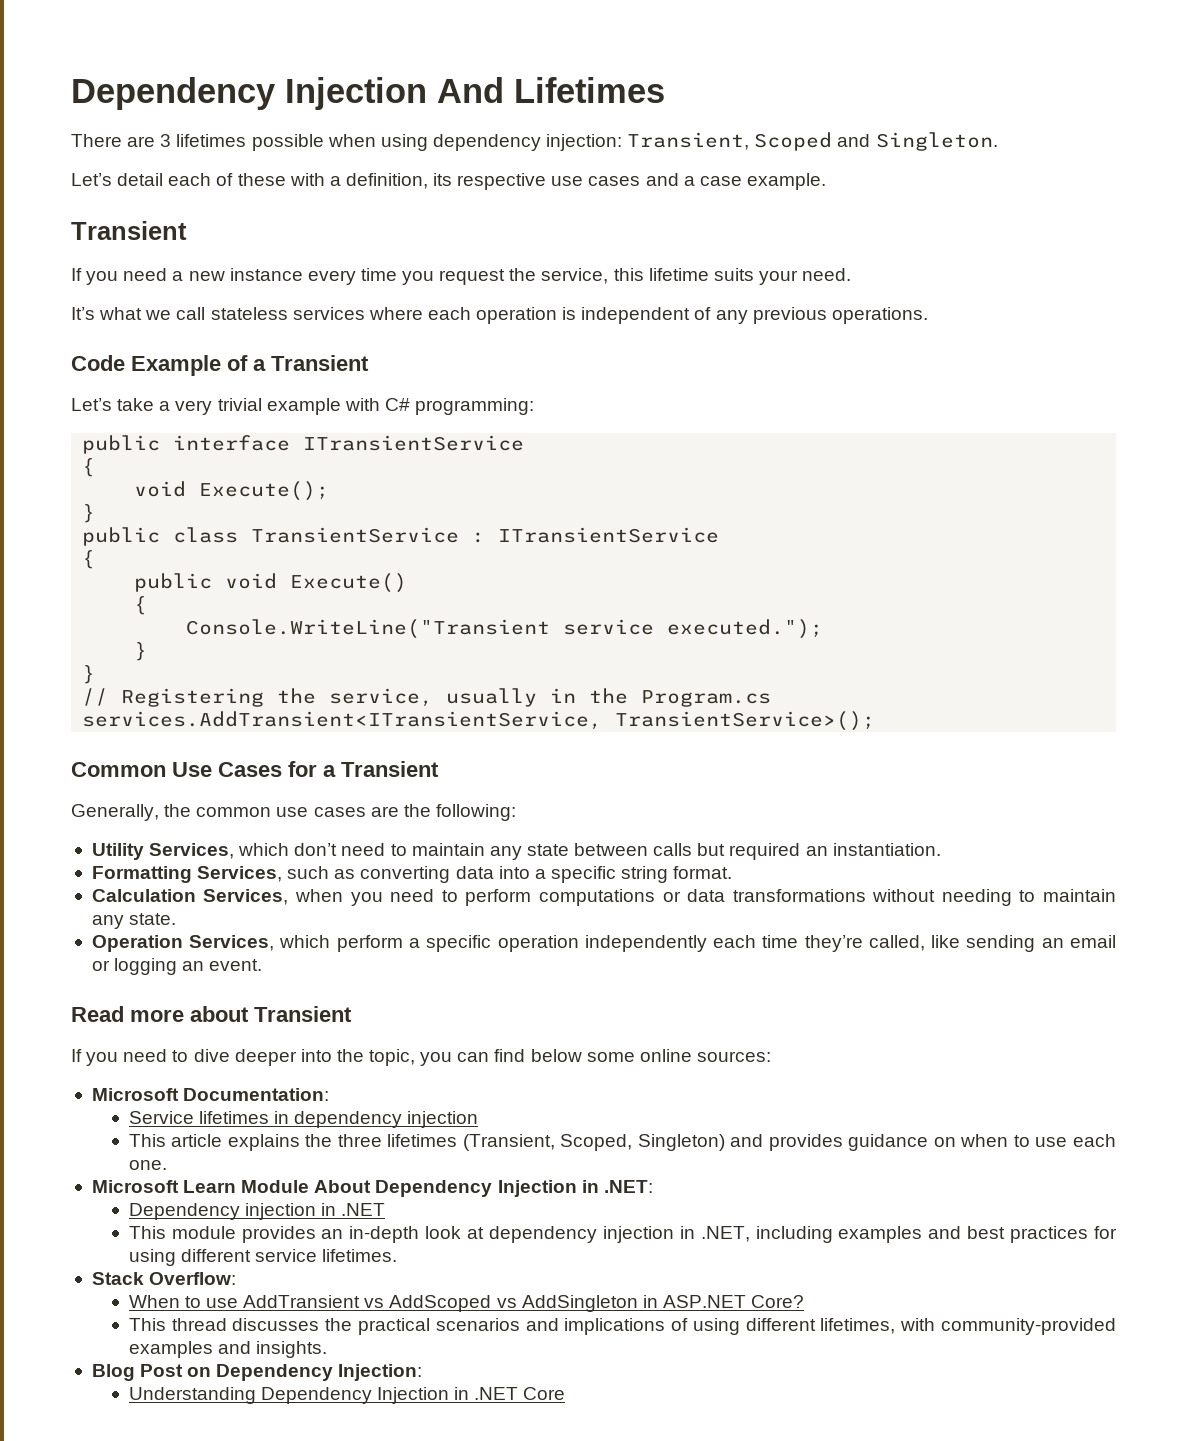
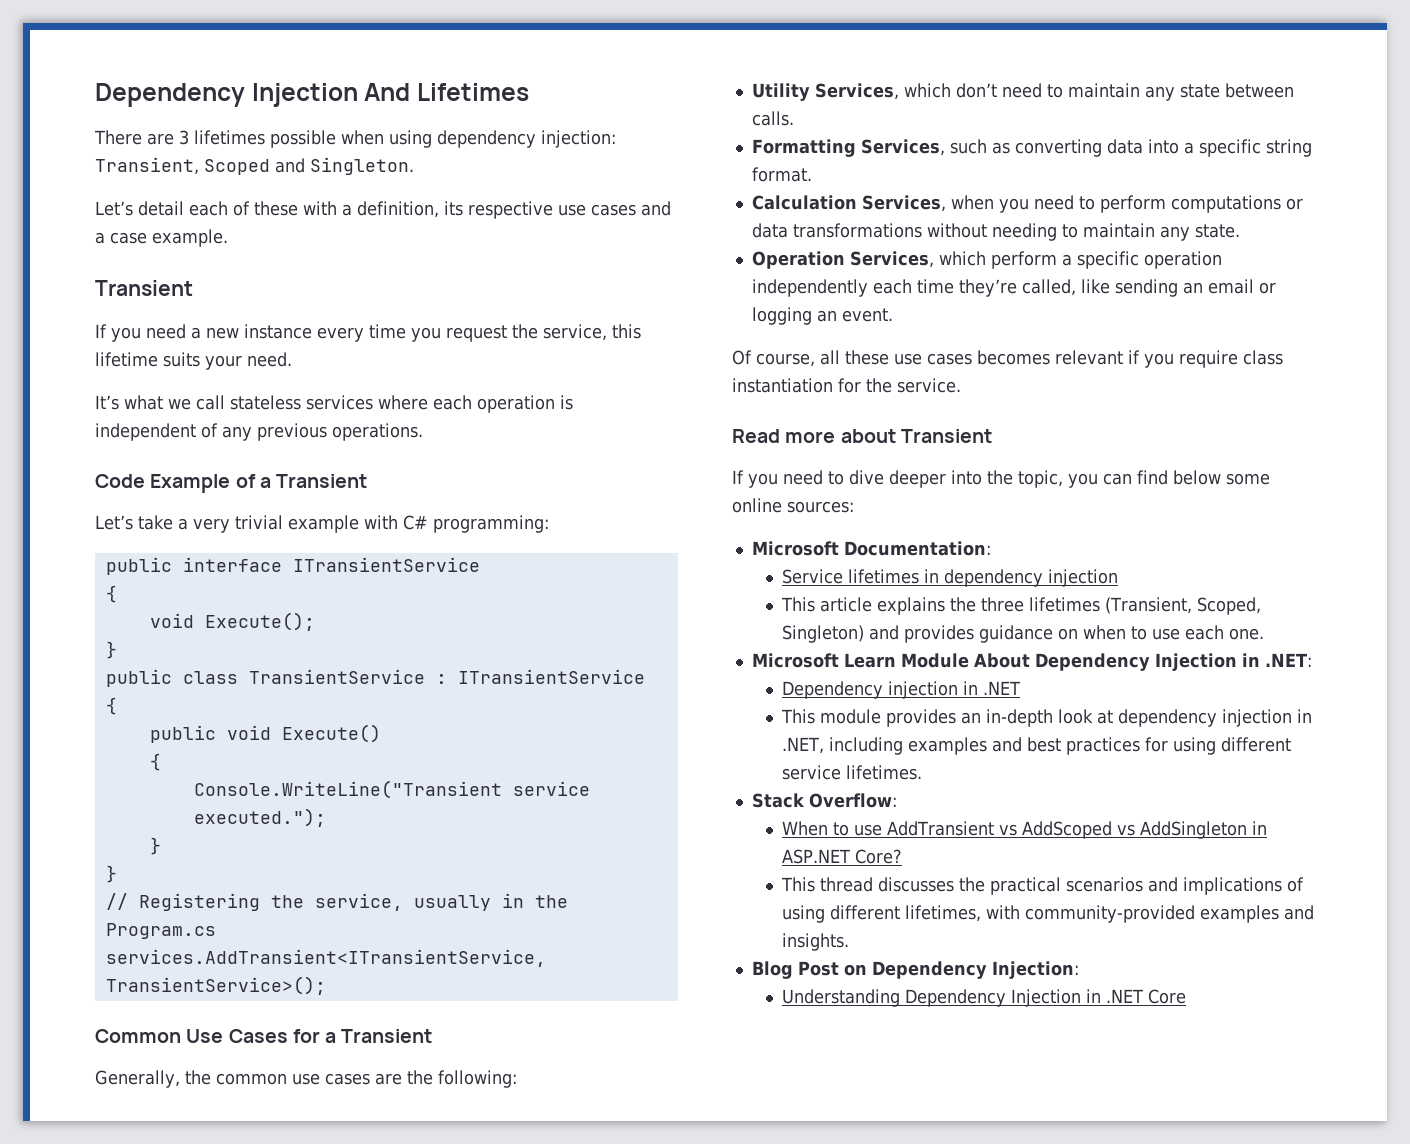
[653,843,941,860] calls but required an instantiation. -> [751,111,794,126] calls.
(263, 965) none -> [732,350,1283,368] [732,378,961,393] // Of course, all these use cases becomes relevant if you require class instantiation for the service.

